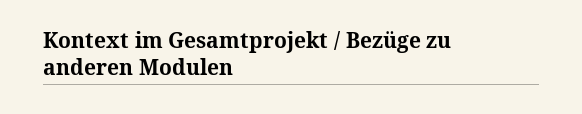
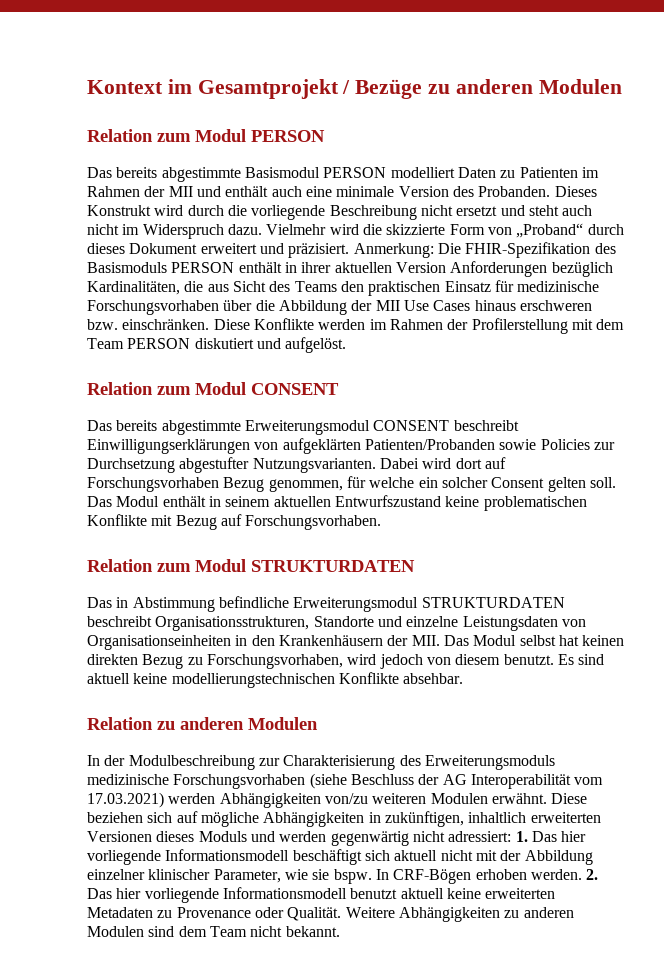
(233, 66) none -> [87,129,325,142] [87,167,599,182] [87,186,597,197] [87,205,593,220] [87,223,624,239] [87,242,616,258] [87,261,613,277] [87,280,600,296] [87,300,592,315] [87,318,625,334] [87,337,347,353] [87,382,339,395] [87,420,519,435] [87,438,615,454] [87,457,506,473] [87,476,616,492] [87,495,587,511] [87,514,382,530] [87,559,415,572] [87,596,565,612] [87,616,586,631] [87,635,625,650] [87,654,605,669] [87,672,464,688] [87,717,318,730] [87,755,555,770] [87,773,604,789] [87,792,588,808] [87,811,601,827] [87,831,587,846] [87,849,593,865] [87,869,599,884] [87,887,556,903] [87,907,574,922] [87,926,340,937] // Relation zum Modul PERSON // Das bereits abgestimmte Basismodul PERSON modelliert Daten zu Patienten im Rahmen der MII und enthält auch eine minimale Version des Probanden. Dieses Konstrukt wird durch die vorliegende Beschreibung nicht ersetzt und steht auch nicht im Widerspruch dazu. Vielmehr wird die skizzierte Form von „Proband“ durch dieses Dokument erweitert und präzisiert. Anmerkung: Die FHIR-Spezifikation des Basismoduls PERSON enthält in ihrer aktuellen Version Anforderungen bezüglich Kardinalitäten, die aus Sicht des Teams den praktischen Einsatz für medizinische Forschungsvorhaben über die Abbildung der MII Use Cases hinaus erschweren bzw. einschränken. Diese Konflikte werden im Rahmen der Profilerstellung mit dem Team PERSON diskutiert und aufgelöst. // Relation zum Modul CONSENT // Das bereits abgestimmte Erweiterungsmodul CONSENT beschreibt Einwilligungserklärungen von aufgeklärten Patienten/Probanden sowie Policies zur Durchsetzung abgestufter Nutzungsvarianten. Dabei wird dort auf Forschungsvorhaben Bezug genommen, für welche ein solcher Consent gelten soll. Das Modul enthält in seinem aktuellen Entwurfszustand keine problematischen Konflikte mit Bezug auf Forschungsvorhaben. // Relation zum Modul STRUKTURDATEN // Das in Abstimmung befindliche Erweiterungsmodul STRUKTURDATEN beschreibt Organisationsstrukturen, Standorte und einzelne Leistungsdaten von Organisationseinheiten in den Krankenhäusern der MII. Das Modul selbst hat keinen direkten Bezug zu Forschungsvorhaben, wird jedoch von diesem benutzt. Es sind aktuell keine modellierungstechnischen Konflikte absehbar. // Relation zu anderen Modulen // In der Modulbeschreibung zur Charakterisierung des Erweiterungsmoduls medizinische Forschungsvorhaben (siehe Beschluss der AG Interoperabilität vom 17.03.2021) werden Abhängigkeiten von/zu weiteren Modulen erwähnt. Diese beziehen sich auf mögliche Abhängigkeiten in zukünftigen, inhaltlich erweiterten Versionen dieses Moduls und werden gegenwärtig nicht adressiert: 1. Das hier vorliegende Informationsmodell beschäftigt sich aktuell nicht mit der Abbildung einzelner klinischer Parameter, wie sie bspw. In CRF-Bögen erhoben werden. 2. Das hier vorliegende Informationsmodell benutzt aktuell keine erweiterten Metadaten zu Provenance oder Qualität. Weitere Abhängigkeiten zu anderen Modulen sind dem Team nicht bekannt.

